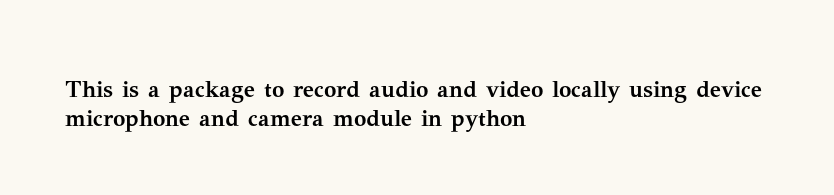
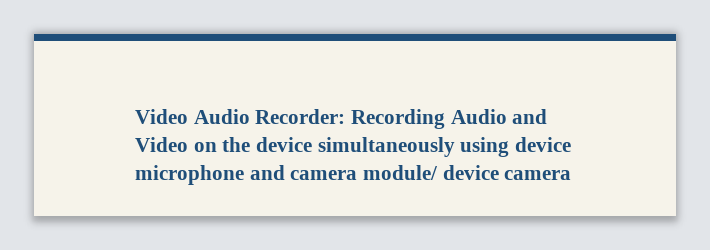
[65,81,621,103] This is a package to record audio and video locally -> [135,109,548,129] [135,137,455,157] Video Audio Recorder: Recording Audio and Video on the device simultaneously
[333,110,526,132] module in python -> [363,165,572,180] module/ device camera

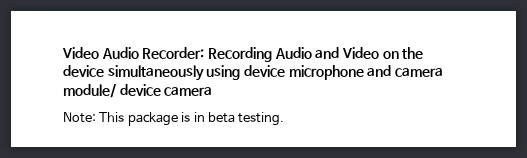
(572, 175) none -> [63,112,285,126] // Note: This package is in beta testing.

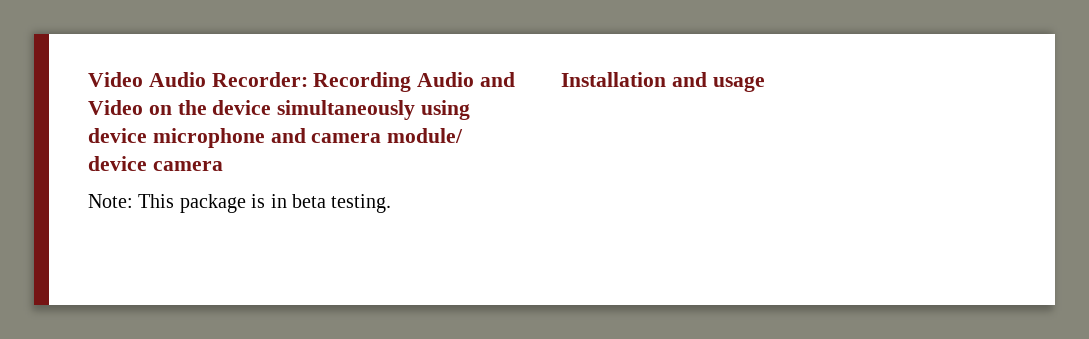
(285, 119) none -> [561,72,765,92] // Installation and usage

